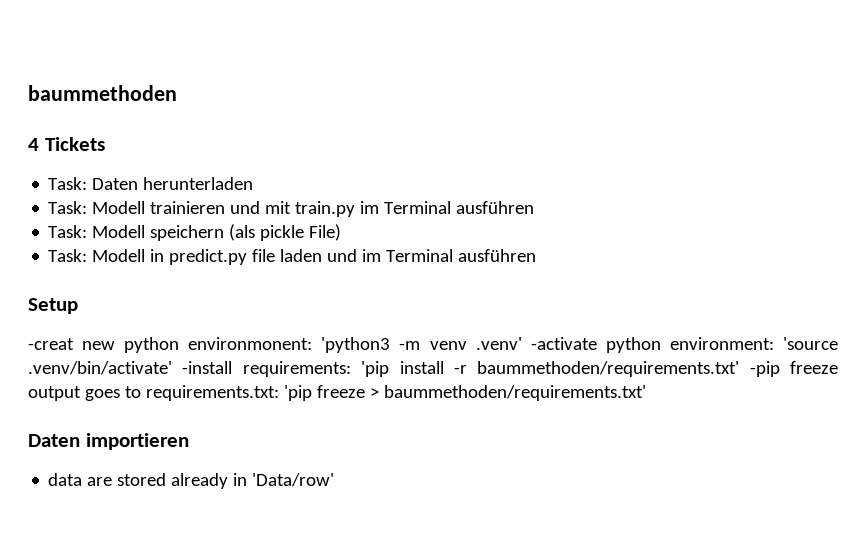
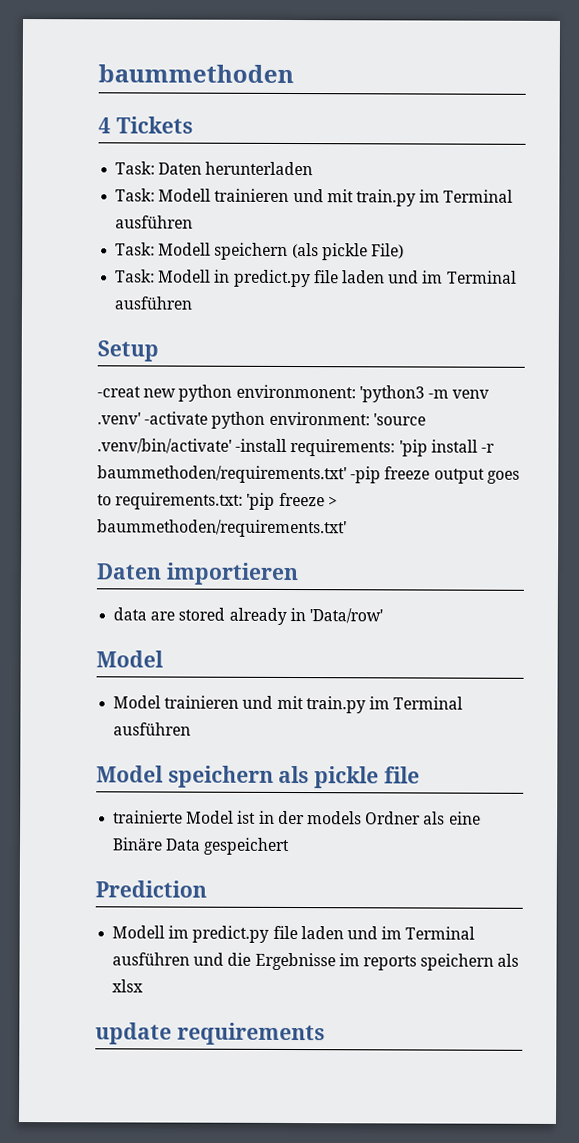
(335, 480) none -> [96,650,164,668] [113,695,464,714] [113,722,192,736] [96,765,420,789] [113,810,481,825] [112,837,291,856] [95,880,207,898] [112,925,476,943] [112,952,520,971] [112,979,144,993] [95,1022,325,1046] // Model // Model trainieren und mit train.py im Terminal ausführen // Model speichern als pickle file // trainierte Model ist in der models Ordner als eine Binäre Data gespeichert // Prediction // Modell im predict.py file laden und im Terminal ausführen und die Ergebnisse im reports speichern als xlsx // update requirements

